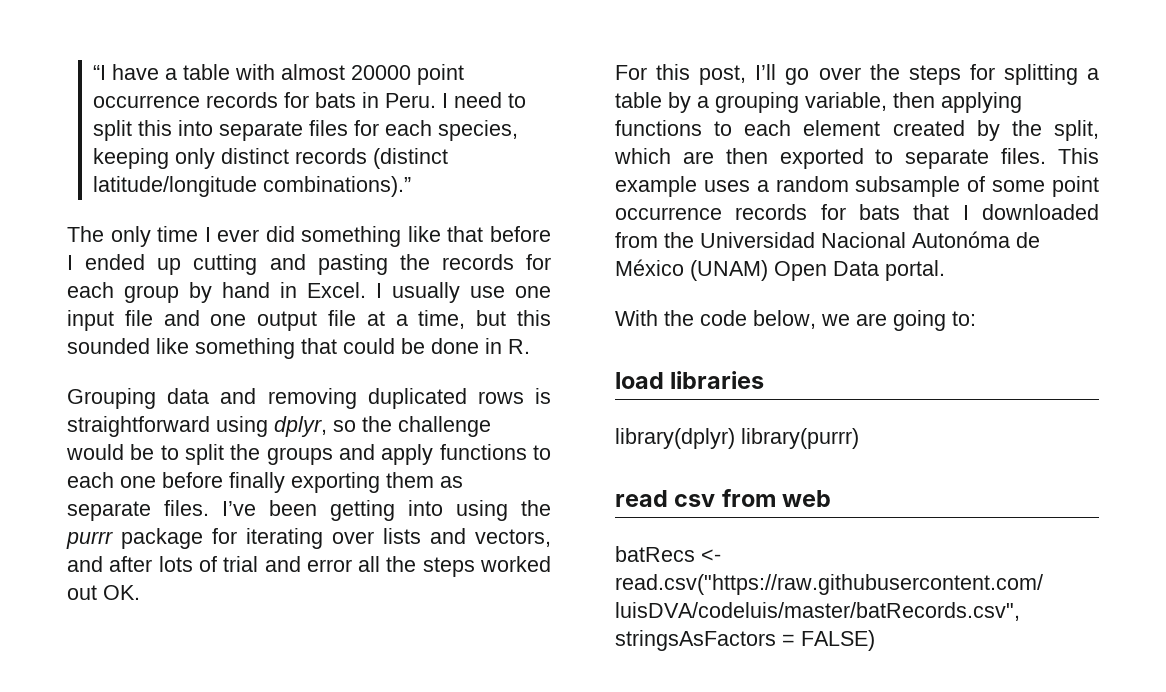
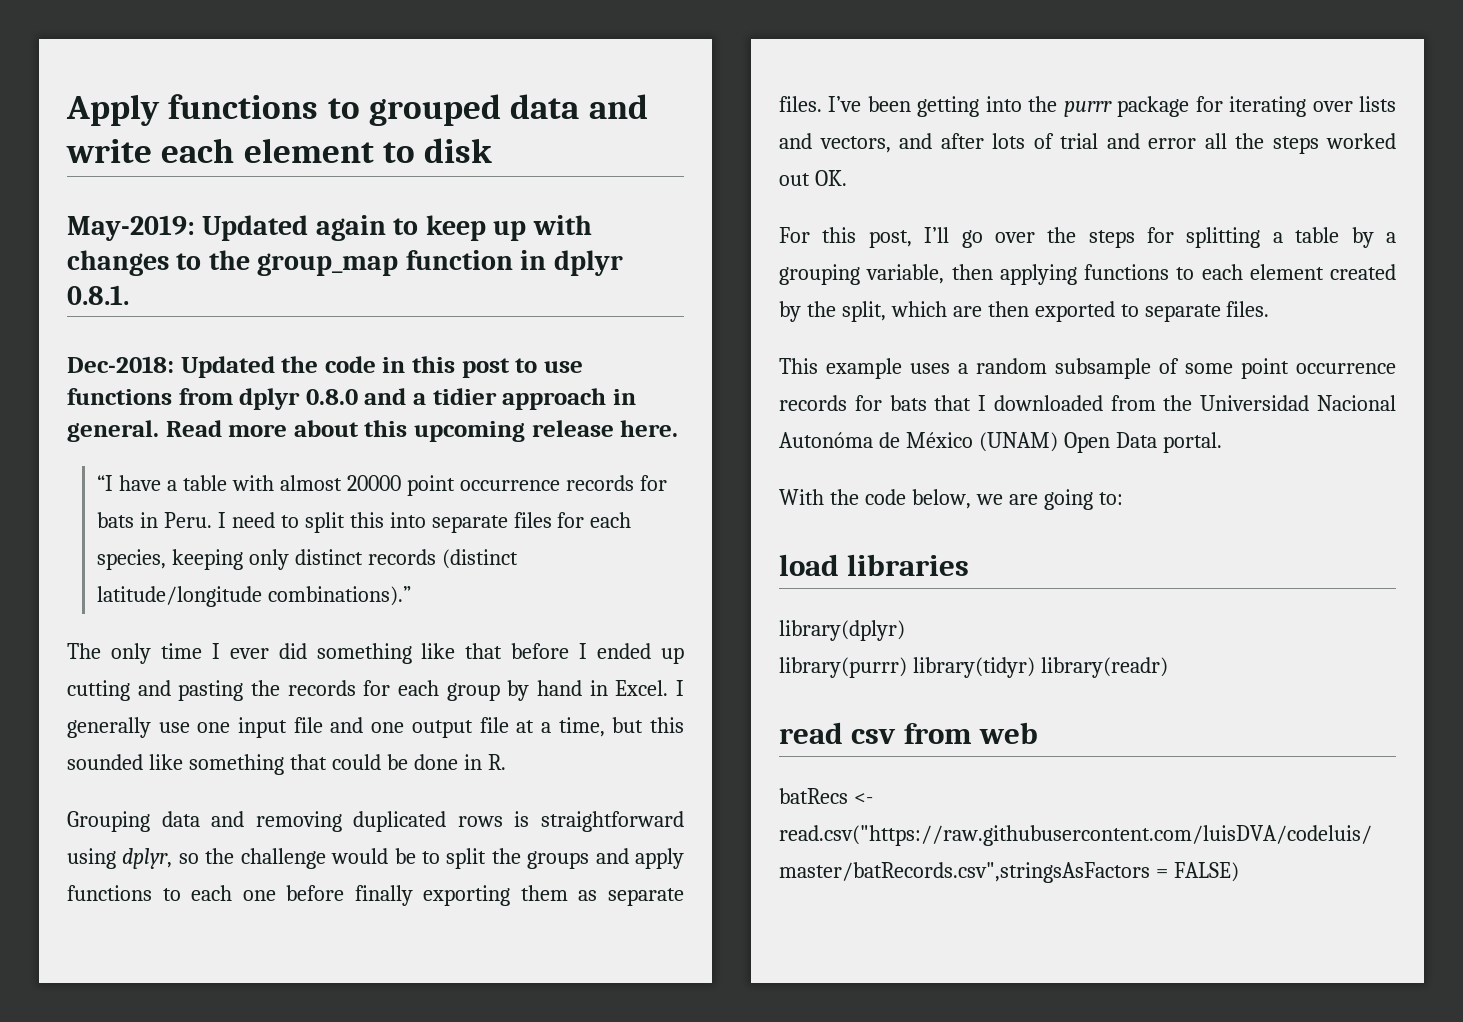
(93, 72) none -> [66,94,648,126] [66,138,493,163] [67,215,592,241] [67,250,623,276] [67,285,129,305] [67,356,583,378] [67,388,636,410] [67,420,679,442] Apply functions to grouped data and write each element to disk // May-2019: Updated again to keep up with changes to the group_map function in dplyr 0.8.1. // Dec-2018: Updated the code in this post to use functions from dplyr 0.8.0 and a tidier approach in general. Read more about this upcoming release here. //
[392,282,460,303] usually -> [67,717,151,738] generally
[456,500,508,521] using -> (1022, 104) none
(1047, 156) none -> (1270, 309) //
(735, 438) none -> (905, 630) //
(859, 438) none -> [912,657,1168,678] library(tidyr) library(readr)

